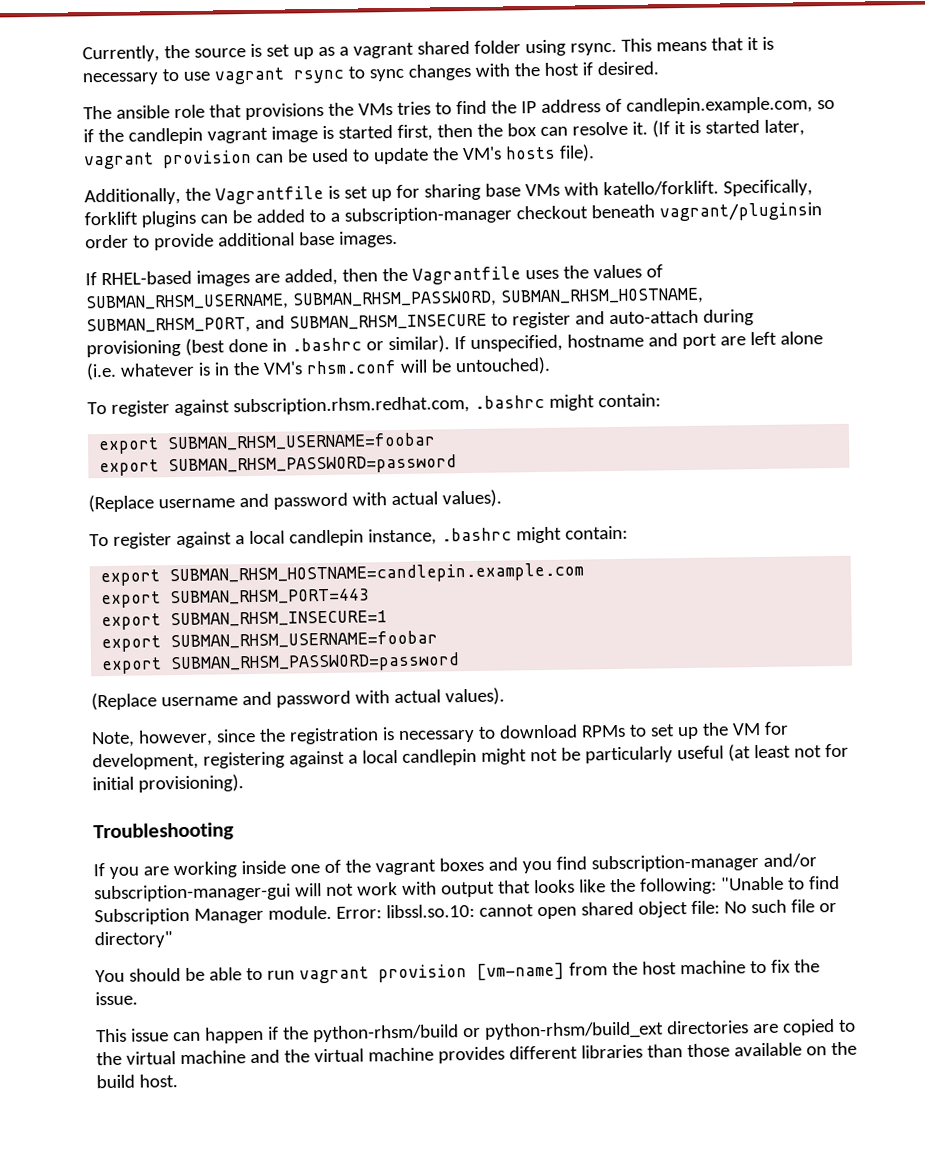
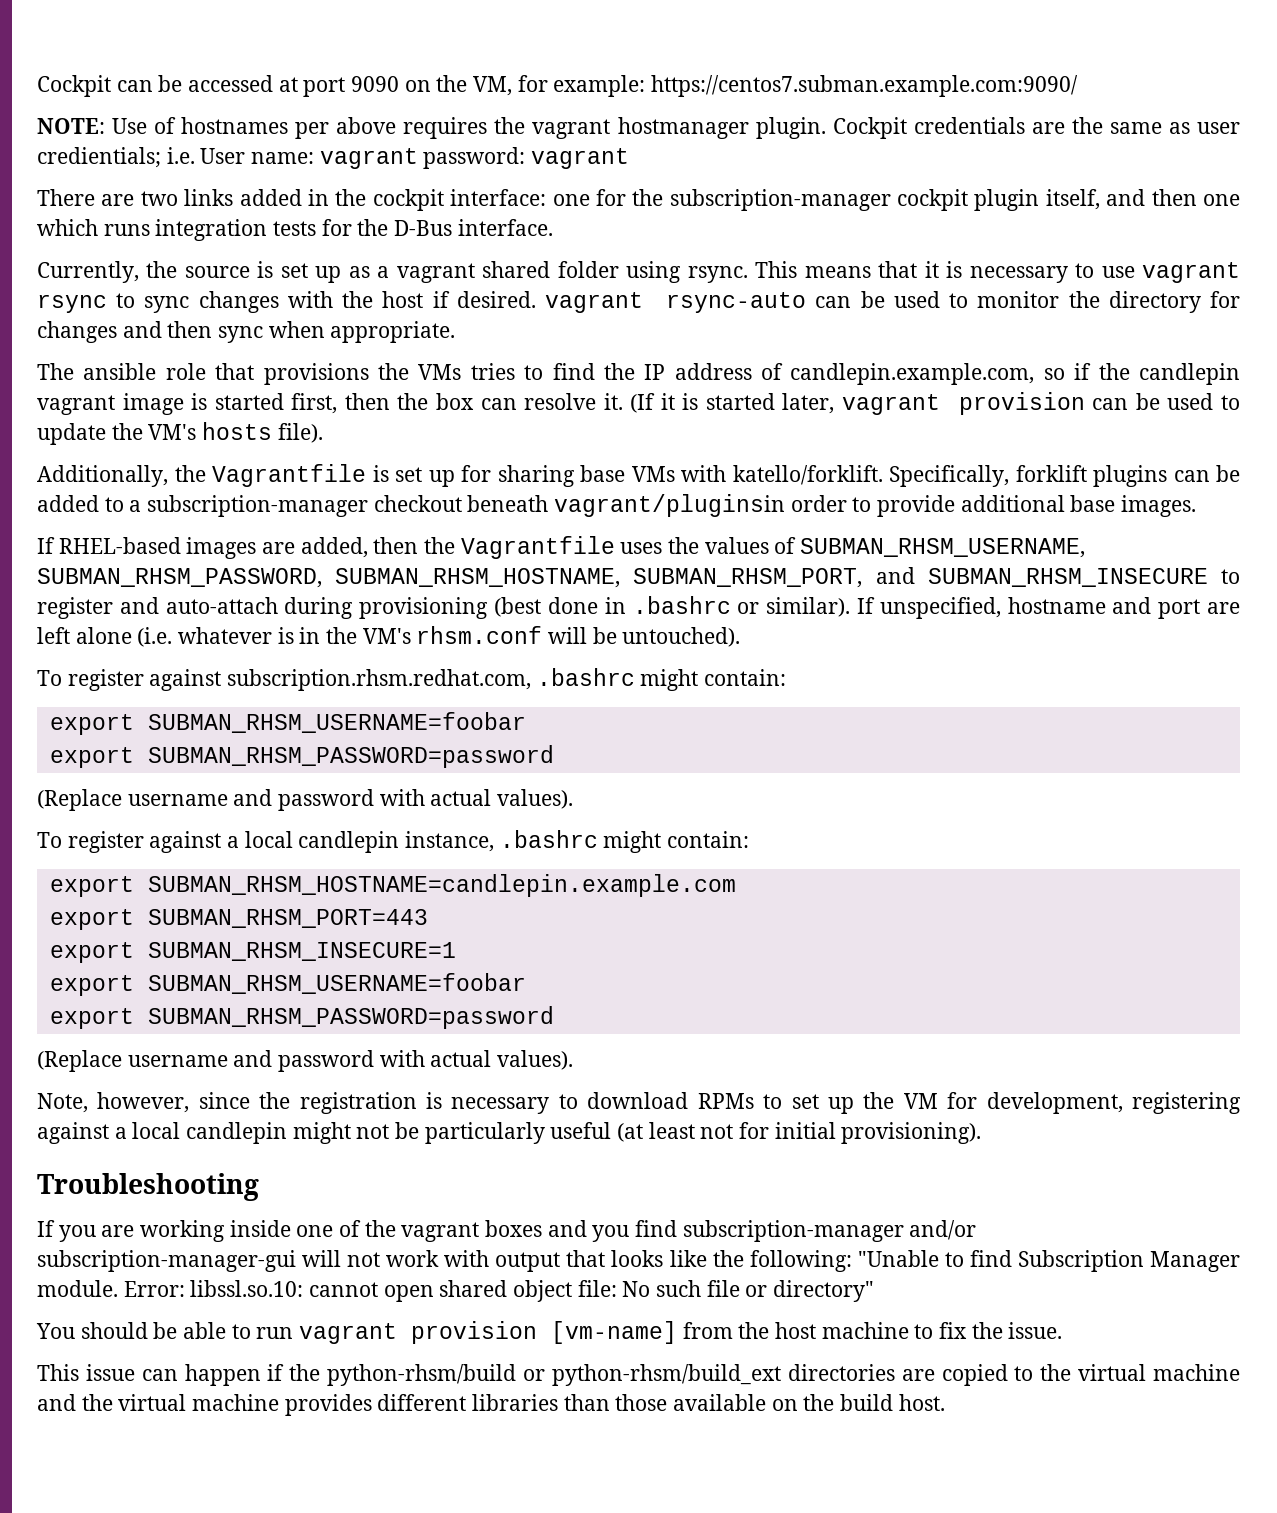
(82, 54) none -> [37,75,1079,97] [37,117,1240,139] [37,147,630,169] [37,189,1241,211] [37,219,553,241] Cockpit can be accessed at port 9090 on the VM, for example: https://centos7.subman.example.com:9090/ // NOTE: Use of hostnames per above requires the vagrant hostmanager plugin. Cockpit credentials are the same as user credientials; i.e. User name: vagrant password: vagrant // There are two links added in the cockpit interface: one for the subscription-manager cockpit plugin itself, and then one which runs integration tests for the D-Bus interface. //
(659, 68) none -> [545,291,1240,313] [37,321,456,343] vagrant rsync-auto can be used to monitor the directory for changes and then sync when appropriate.

